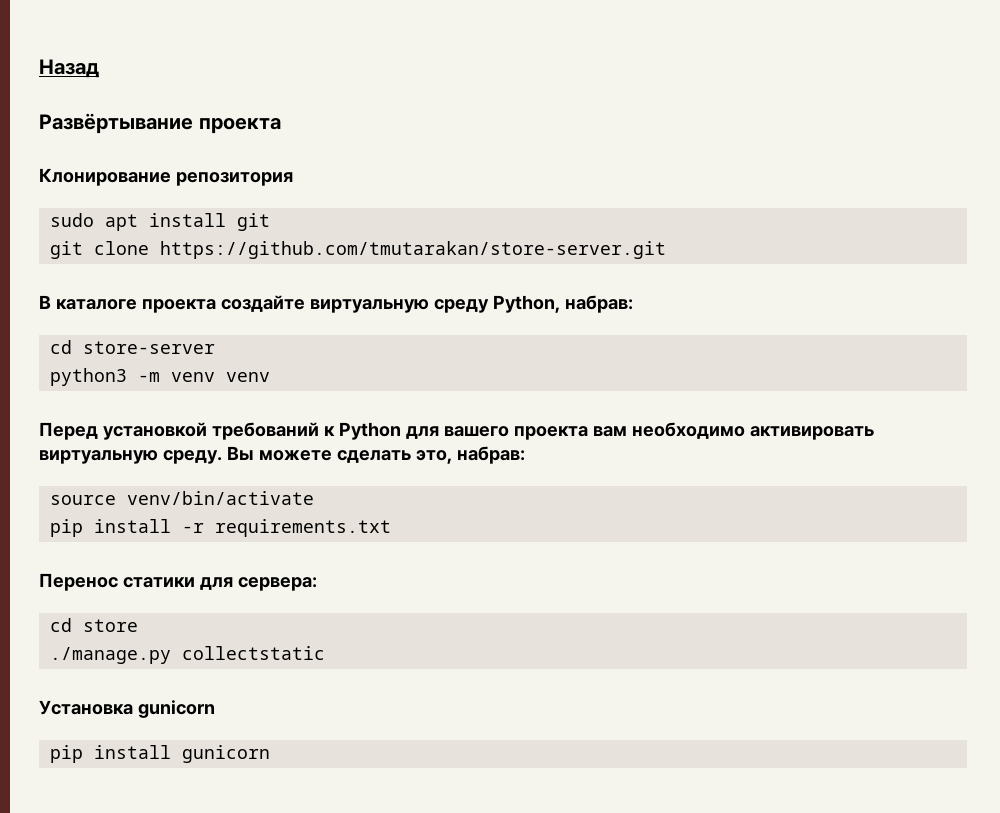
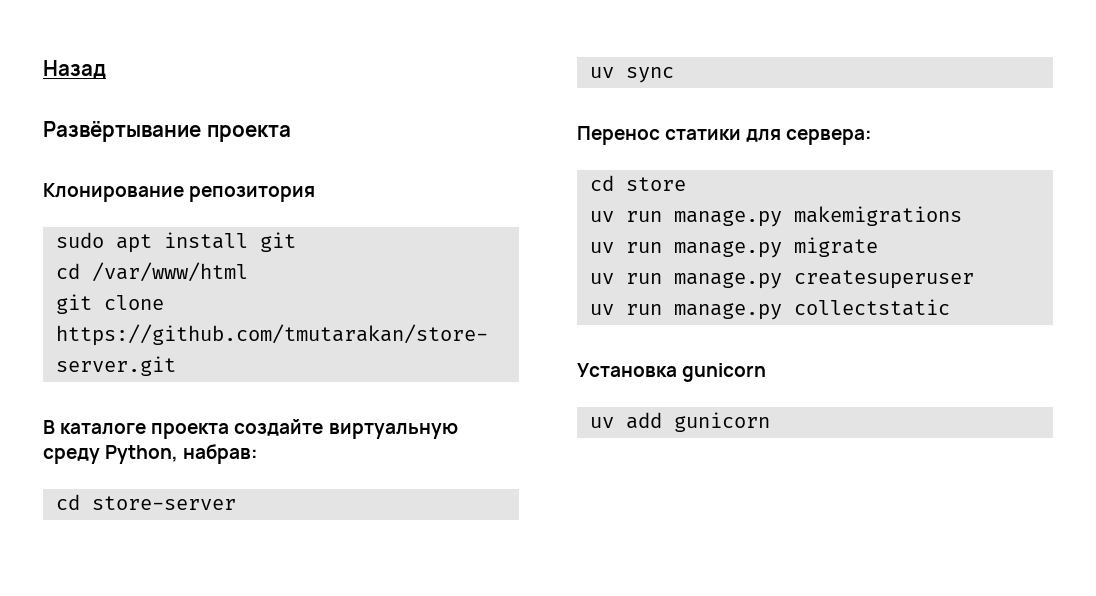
(270, 222) none -> [55,262,248,282] // cd /var/www/html
[49,368,270,386] [39,422,874,440] [39,446,525,464] [49,491,314,505] [49,519,391,537] python3 -m venv venv // Перед установкой требований к Python для вашего проекта вам необходимо активировать виртуальную среду. Вы можете сделать это, набрав: // source venv/bin/activate // pip install -r requirements.txt -> [589,67,674,83] uv sync
[49,647,171,664] ./manage.py -> [589,206,962,227] [589,237,878,258] [589,270,974,289] [589,303,782,320] uv run manage.py makemigrations // uv run manage.py migrate // uv run manage.py createsuperuser // uv run manage.py
[49,745,171,763] pip install -> [589,412,662,429] uv add

